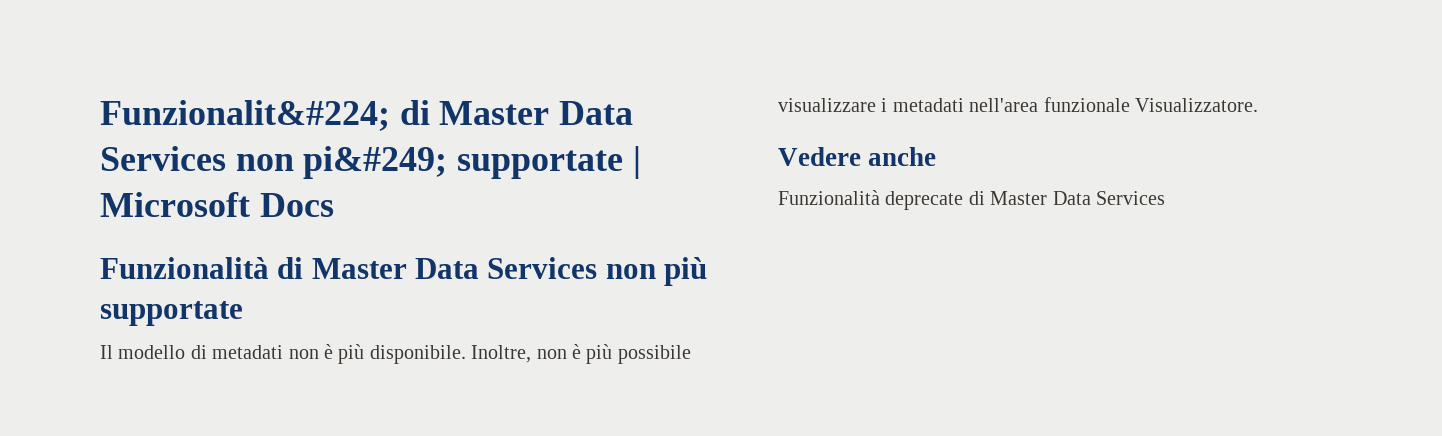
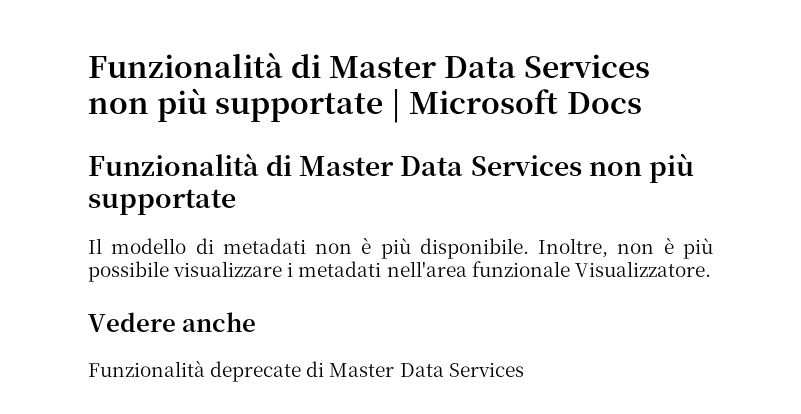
[100,100,634,131] [100,146,448,179] Funzionalit&#224; di Master Data Services non pi&#249; -> [88,52,651,78] [88,88,208,122] Funzionalità di Master Data Services non più

